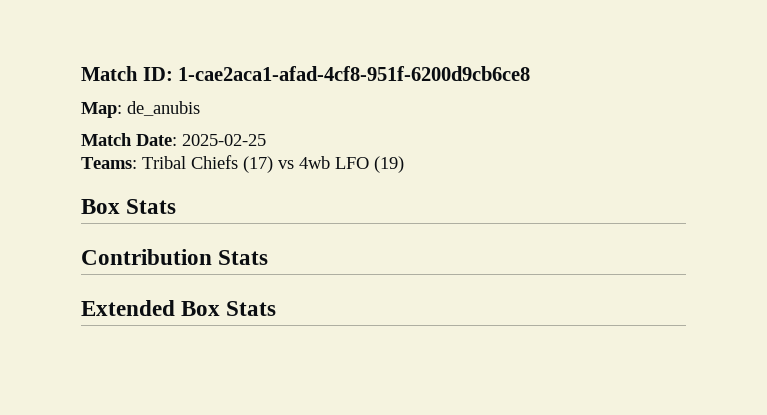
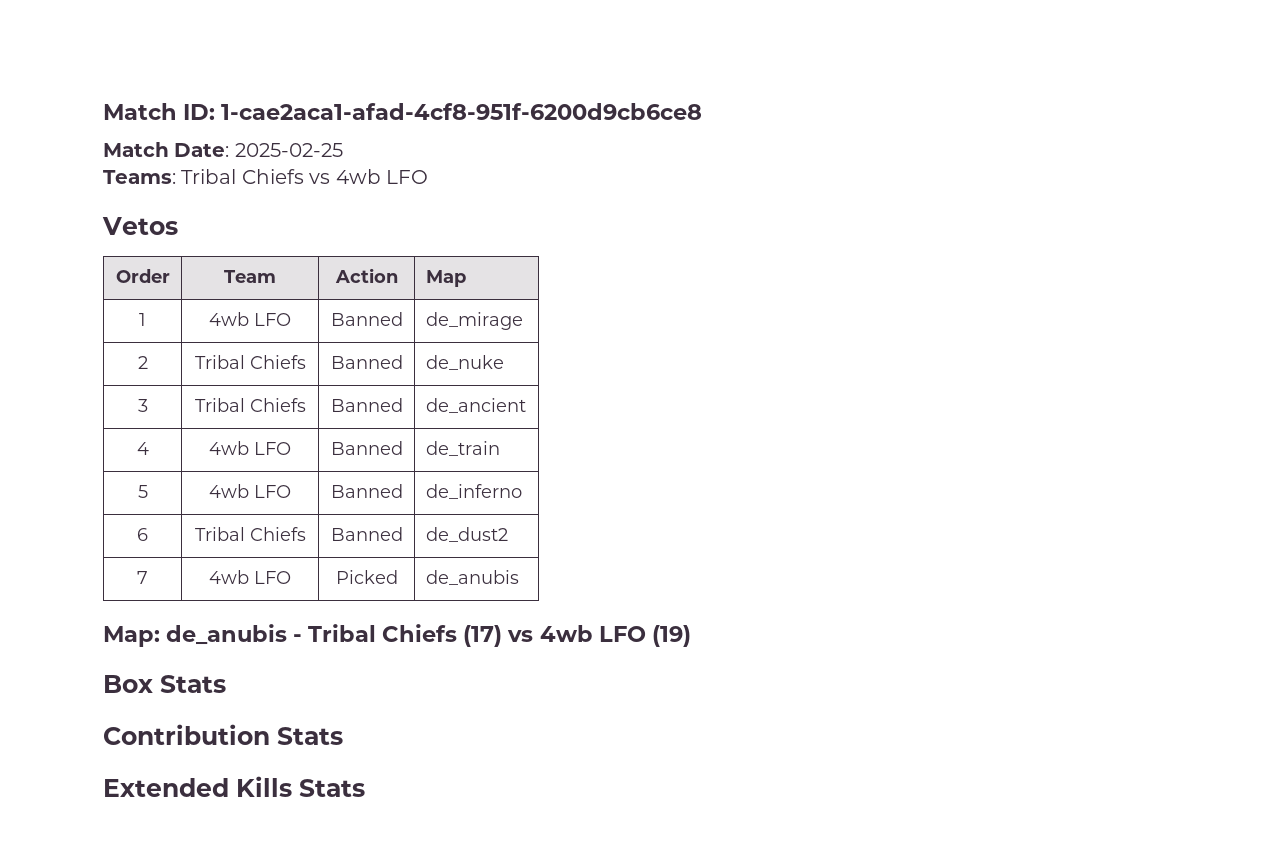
[81,101,200,118] // Map: de_anubis -> (703, 111) none
(238, 162) none -> [309,169,428,184] [102,217,178,235] [115,269,170,283] [224,270,276,283] [334,268,398,283] [425,270,466,287] [139,313,146,326] [209,312,291,326] [330,312,403,326] [425,312,523,330] [137,356,148,369] [194,355,306,369] [330,355,403,369] [425,355,504,370] [137,399,148,412] [194,398,306,412] [330,398,403,412] [425,398,526,413] [136,442,149,455] [209,441,291,455] [330,441,403,455] [425,441,500,456] [137,485,148,498] [209,484,291,498] [330,484,403,498] [425,484,522,499] [137,528,148,541] [194,527,306,541] [330,527,403,541] [425,527,508,542] [137,571,148,584] [209,570,291,584] [335,570,398,584] [425,570,519,585] [103,624,458,647] vs 4wb LFO // Vetos // Order | Team | Action | Map // 1 | 4wb LFO | Banned | de_mirage // 2 | Tribal Chiefs | Banned | de_nuke // 3 | Tribal Chiefs | Banned | de_ancient // 4 | 4wb LFO | Banned | de_train // 5 | 4wb LFO | Banned | de_inferno // 6 | Tribal Chiefs | Banned | de_dust2 // 7 | 4wb LFO | Picked | de_anubis // Map: de_anubis - Tribal Chiefs
[181,301,221,316] Box -> [236,776,292,797] Kills

